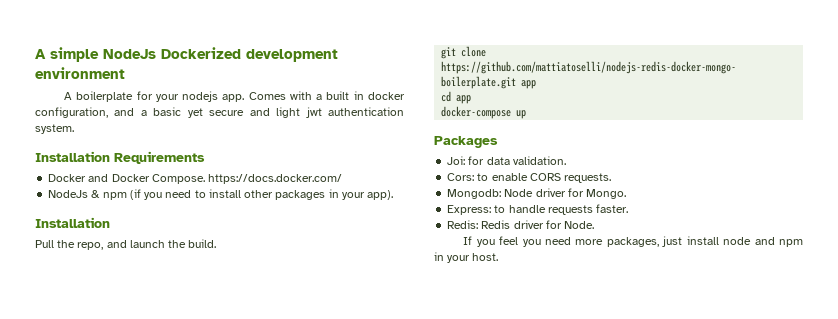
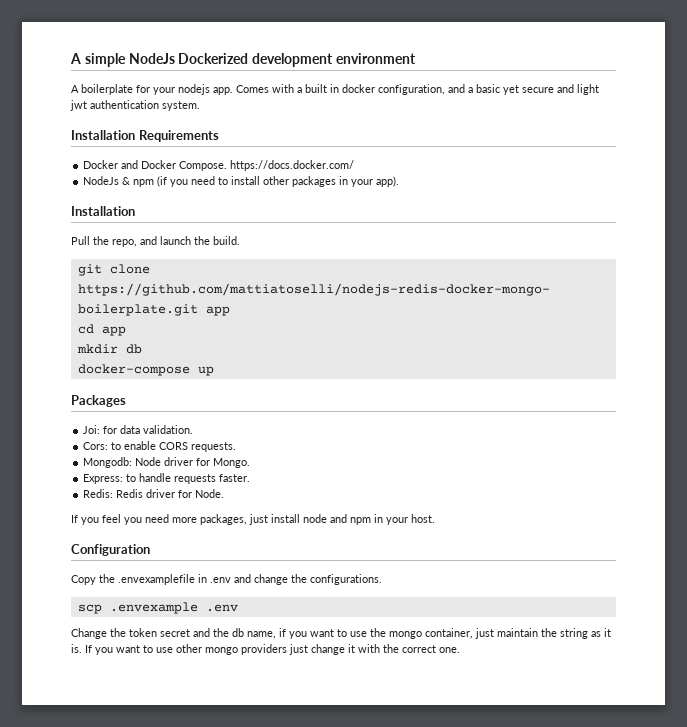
(472, 99) none -> [76,344,142,354] // mkdir db
(499, 257) none -> [71,544,150,556] [71,574,382,585] [77,602,238,614] [71,628,611,639] [71,644,460,655] // Configuration // Copy the .envexamplefile in .env and change the configurations. // scp .envexample .env // Change the token secret and the db name, if you want to use the mongo container, just maintain the string as it is. If you want to use other mongo providers just change it with the correct one.

